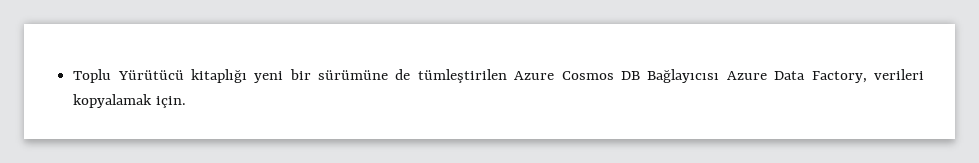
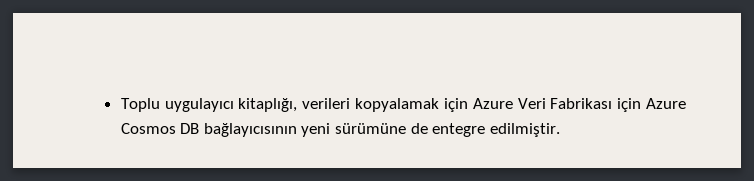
[117,69,924,83] [73,94,186,108] Yürütücü kitaplığı yeni bir sürümüne de tümleştirilen Azure Cosmos DB Bağlayıcısı Azure Data Factory, verileri kopyalamak için. -> [164,98,686,112] [120,123,560,137] uygulayıcı kitaplığı, verileri kopyalamak için Azure Veri Fabrikası için Azure Cosmos DB bağlayıcısının yeni sürümüne de entegre edilmiştir.

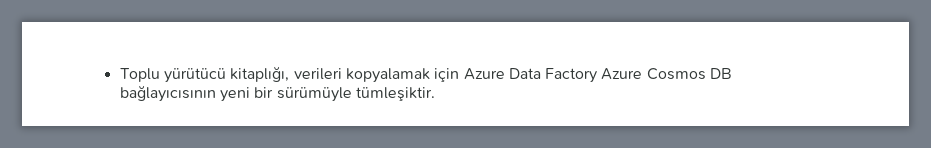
[164,98,234,112] uygulayıcı -> [163,68,226,83] yürütücü
[517,98,642,112] Veri Fabrikası için -> [508,68,598,83] Data Factory
[335,123,560,137] sürümüne de entegre edilmiştir. -> [254,87,435,102] bir sürümüyle tümleşiktir.

